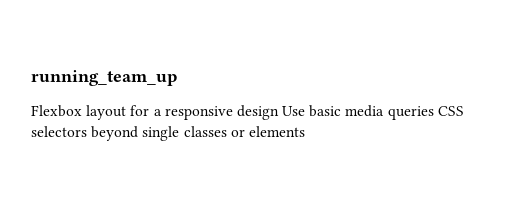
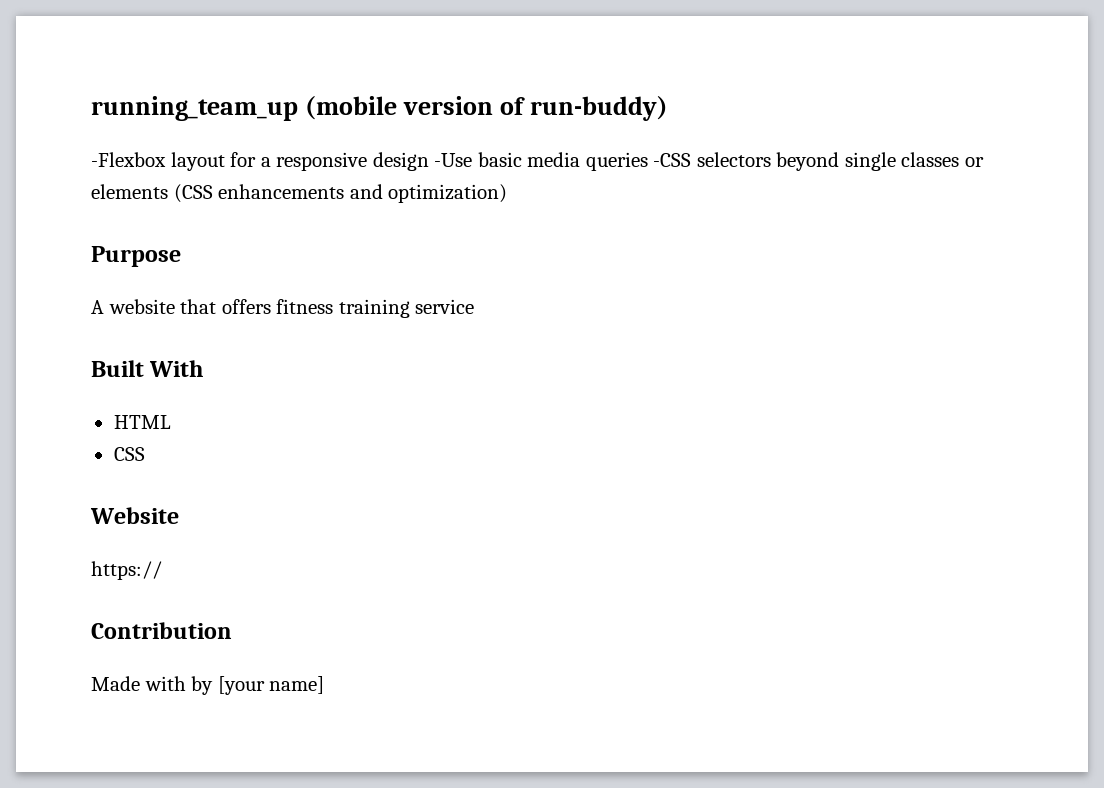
[31,105,82,117] // Flexbox -> [305,96,669,121] [91,152,166,167] (mobile version of run-buddy) // -Flexbox
[282,106,306,116] Use -> [434,153,473,167] -Use
[437,106,464,116] CSS -> [653,153,692,167] -CSS
(305, 131) none -> [173,184,508,203] [91,246,181,267] [91,299,475,318] [91,360,204,377] [113,415,171,429] [113,447,145,461] [90,507,179,524] [91,561,162,580] [91,622,232,639] [91,676,325,695] (CSS enhancements and optimization) // Purpose // A website that offers fitness training service // Built With // HTML // CSS // Website // https:// // Contribution // Made with by [your name]

